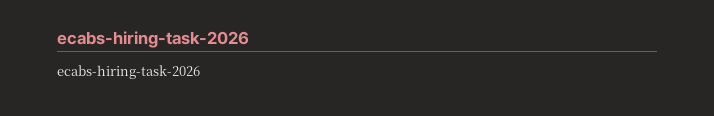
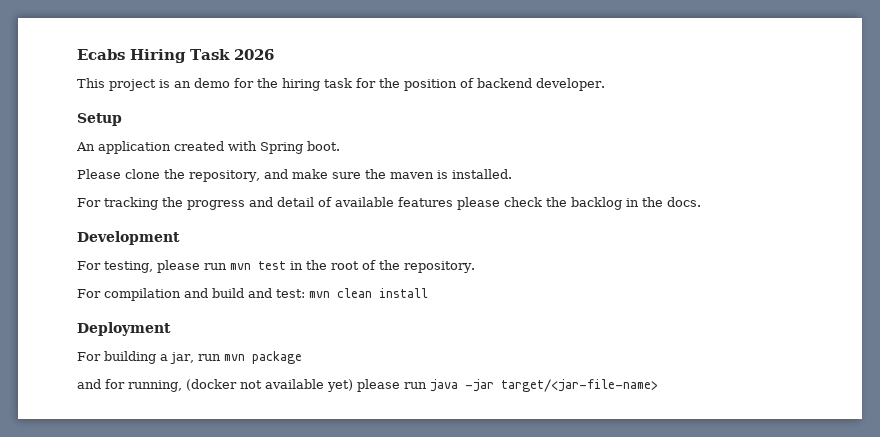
[57,31,249,48] [57,65,200,79] ecabs-hiring-task-2026 // ecabs-hiring-task-2026 -> [77,49,274,63] [77,78,605,91] [77,113,122,126] [76,141,340,154] [77,169,512,182] [77,197,701,210] [77,231,180,245] [77,260,475,273] [77,288,428,301] [77,322,171,336] [77,351,302,364] [77,379,658,392] Ecabs Hiring Task 2026 // This project is an demo for the hiring task for the position of backend developer. // Setup // An application created with Spring boot. // Please clone the repository, and make sure the maven is installed. // For tracking the progress and detail of available features please check the backlog in the docs. // Development // For testing, please run mvn test in the root of the repository. // For compilation and build and test: mvn clean install // Deployment // For building a jar, run mvn package // and for running, (docker not available yet) please run java -jar target/<jar-file-name>

